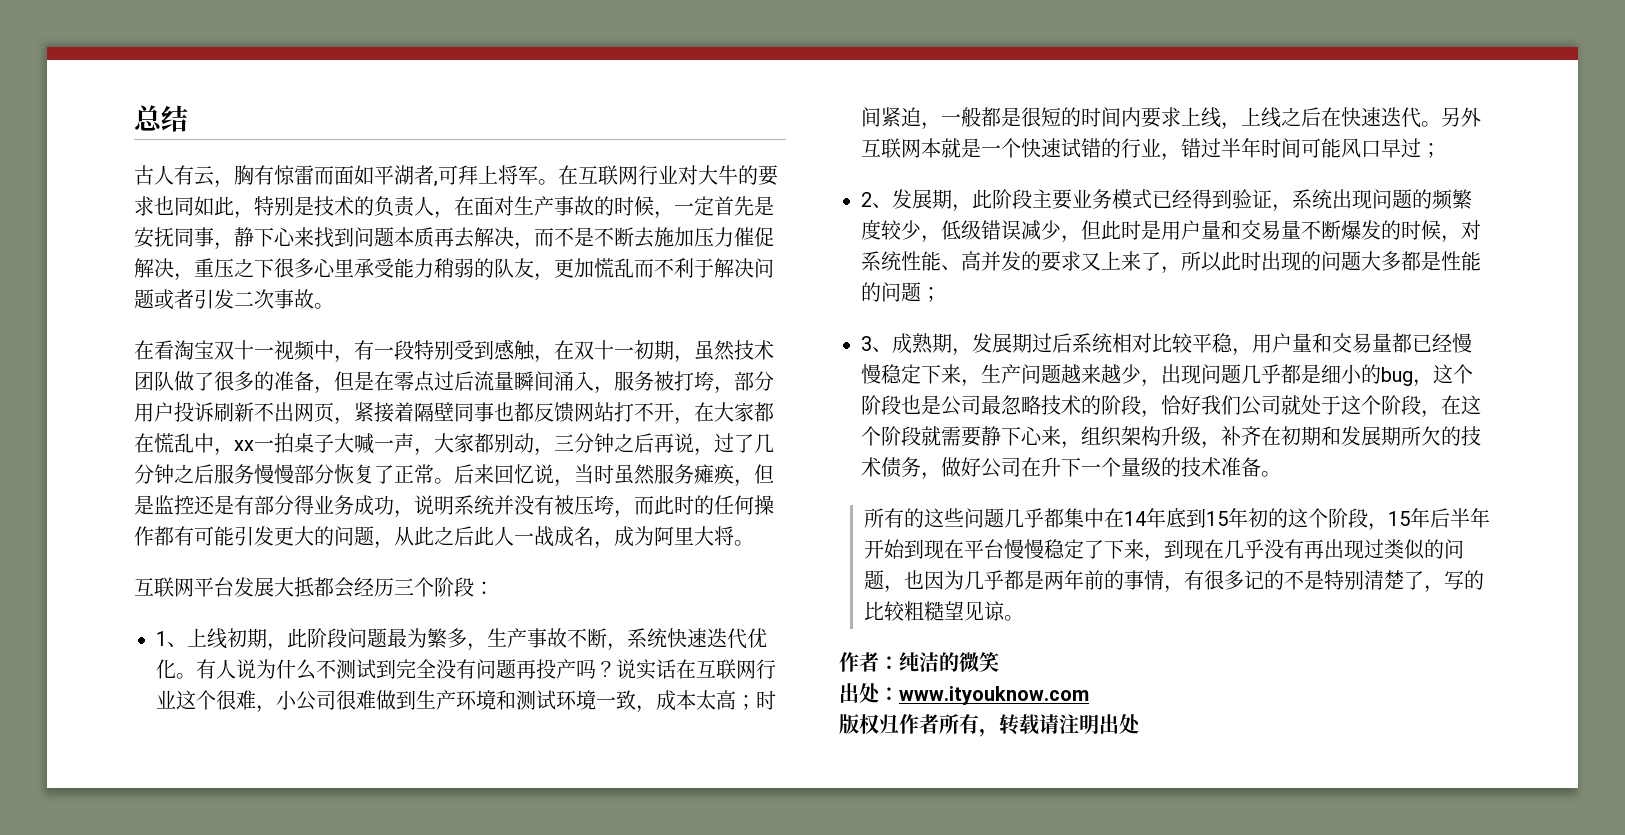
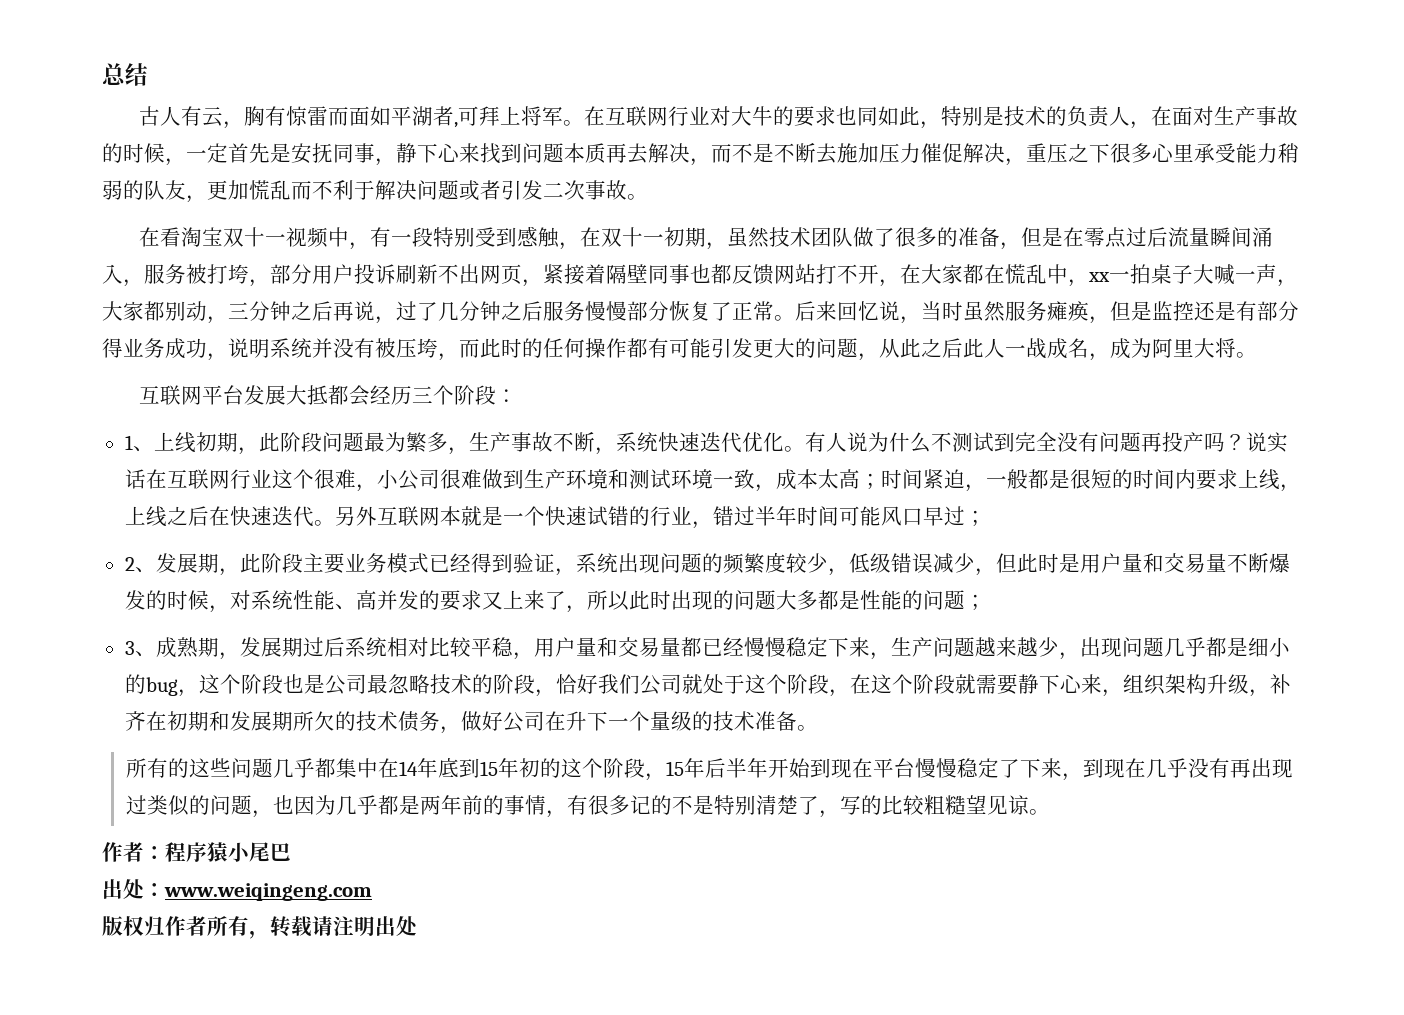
[899,652,999,672] 纯洁的微笑 -> [165,842,291,862] 程序猿小尾巴
[899,686,1089,705] www.ityouknow.com -> [164,883,372,901] www.weiqingeng.com

